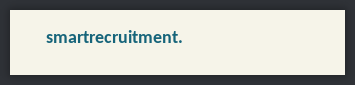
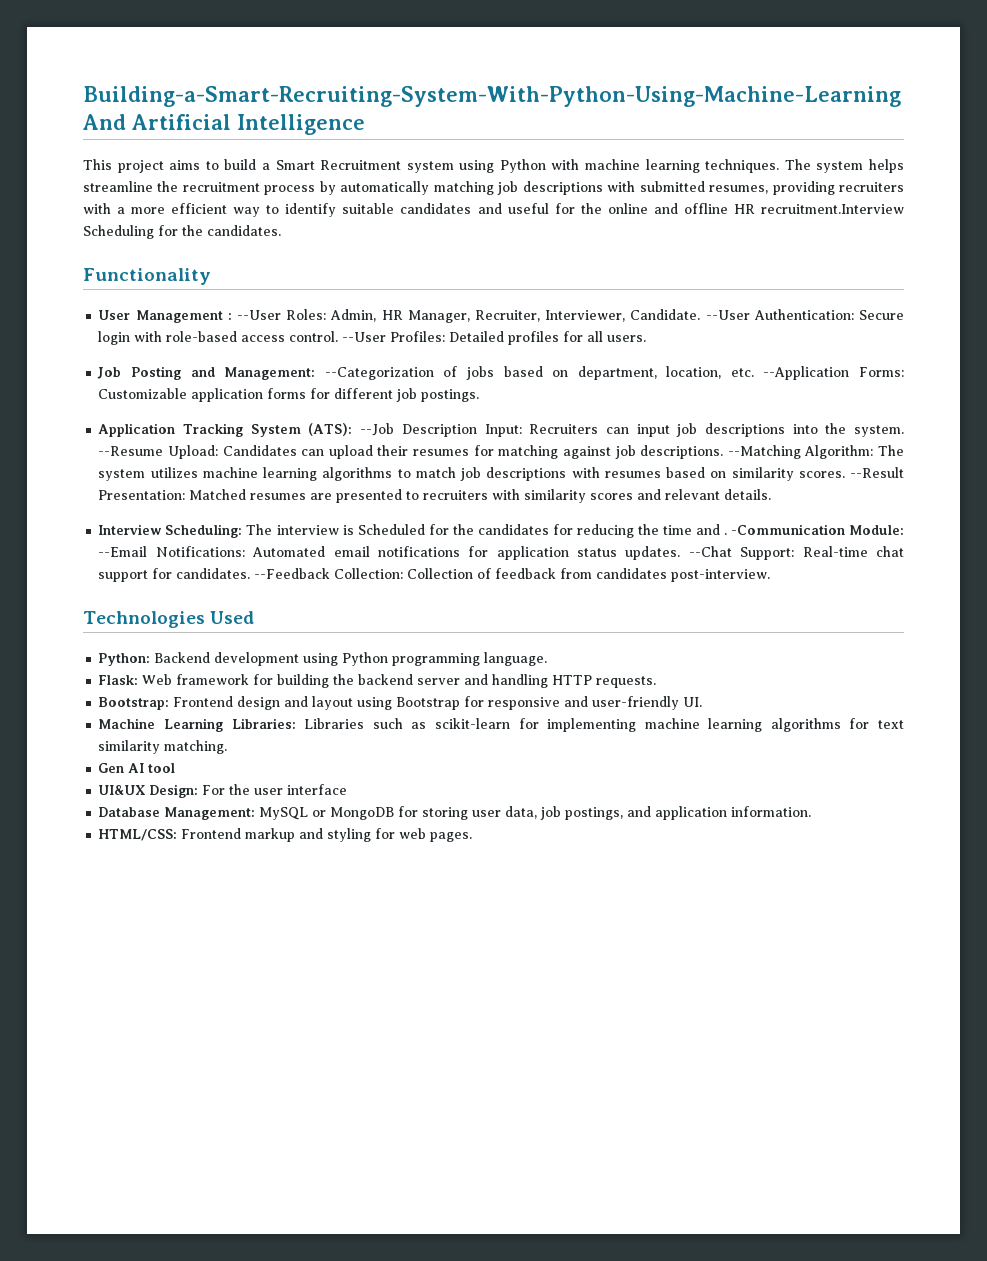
[46,30,183,43] smartrecruitment. -> [83,86,901,107] [83,114,365,135] [83,159,905,173] [83,181,904,195] [83,203,904,217] [83,225,281,239] [83,268,211,285] [98,309,905,323] [98,331,647,345] [97,366,905,380] [98,388,480,402] [98,423,905,437] [98,445,905,459] [98,467,905,481] [98,489,772,503] [98,524,905,538] [98,546,904,560] [98,568,771,582] [83,611,255,628] [98,652,548,666] [98,674,657,688] [98,696,703,710] [98,718,905,732] [98,740,228,754] [98,763,176,773] [98,784,348,798] [98,806,812,820] [98,828,473,842] Building-a-Smart-Recruiting-System-With-Python-Using-Machine-Learning And Artificial Intelligence // This project aims to build a Smart Recruitment system using Python with machine learning techniques. The system helps streamline the recruitment process by automatically matching job descriptions with submitted resumes, providing recruiters with a more efficient way to identify suitable candidates and useful for the online and offline HR recruitment.Interview Scheduling for the candidates. // Functionality // User Management : --User Roles: Admin, HR Manager, Recruiter, Interviewer, Candidate. --User Authentication: Secure login with role-based access control. --User Profiles: Detailed profiles for all users. // Job Posting and Management: --Categorization of jobs based on department, location, etc. --Application Forms: Customizable application forms for different job postings. // Application Tracking System (ATS): --Job Description Input: Recruiters can input job descriptions into the system. --Resume Upload: Candidates can upload their resumes for matching against job descriptions. --Matching Algorithm: The system utilizes machine learning algorithms to match job descriptions with resumes based on similarity scores. --Result Presentation: Matched resumes are presented to recruiters with similarity scores and relevant details. // Interview Scheduling: The interview is Scheduled for the candidates for reducing the time and . -Communication Module: --Email Notifications: Automated email notifications for application status updates. --Chat Support: Real-time chat support for candidates. --Feedback Collection: Collection of feedback from candidates post-interview. // Technologies Used // Python: Backend development using Python programming language. // Flask: Web framework for building the backend server and handling HTTP requests. // Bootstrap: Frontend design and layout using Bootstrap for responsive and user-friendly UI. // Machine Learning Libraries: Libraries such as scikit-learn for implementing machine learning algorithms for text similarity matching. // Gen AI tool // UI&UX Design: For the user interface // Database Management: MySQL or MongoDB for storing user data, job postings, and application information. // HTML/CSS: Frontend markup and styling for web pages.

